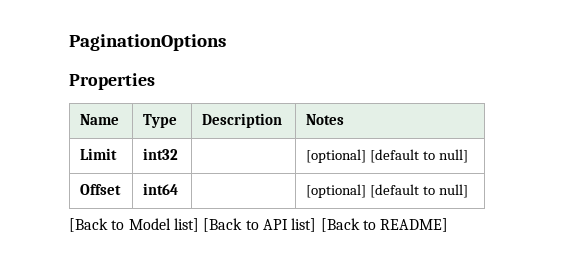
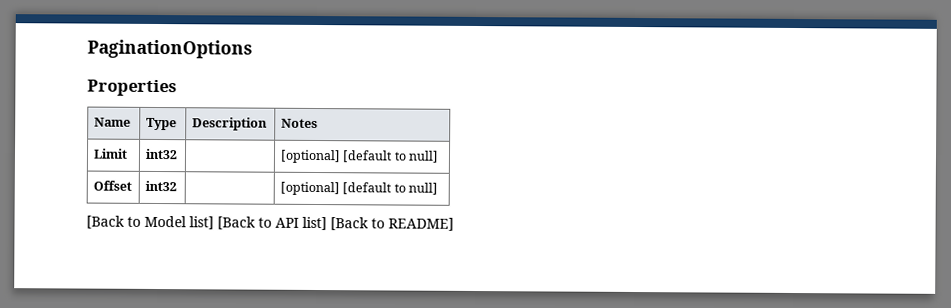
[143,183,179,195] int64 -> [144,180,177,192] int32

